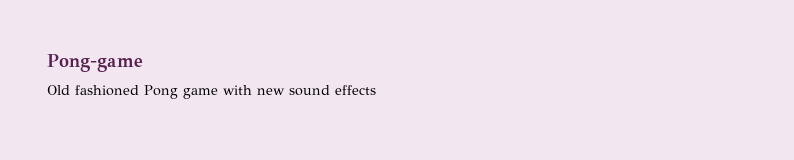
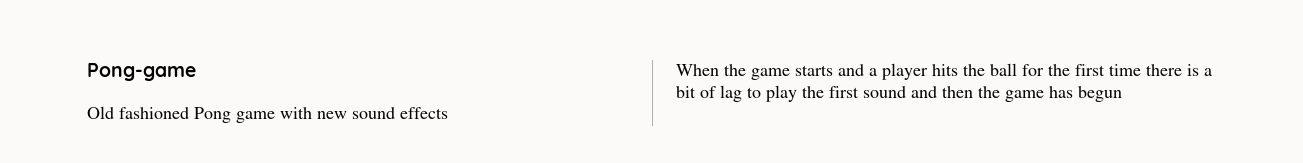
(376, 90) none -> [676,63,1212,80] [676,85,1122,102] // When the game starts and a player hits the ball for the first time there is a bit of lag to play the first sound and then the game has begun

